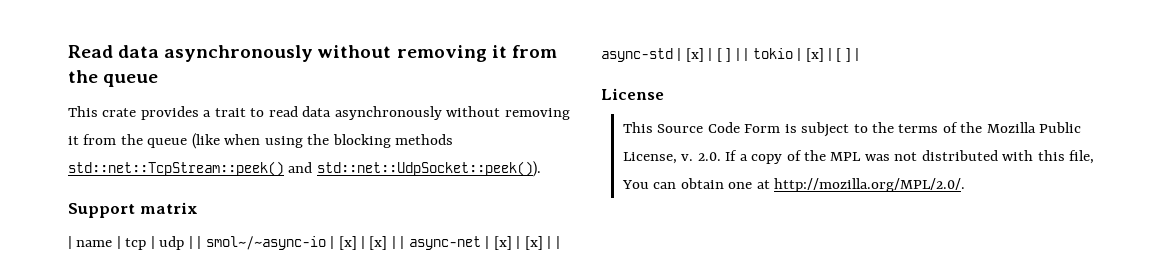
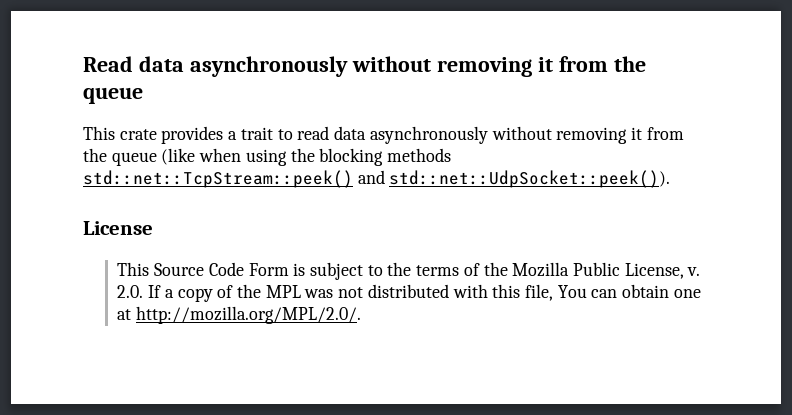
[68,202,198,218] [68,236,560,250] [601,48,860,62] // Support matrix // | name | tcp | udp | | smol~/~async-io | [x] | [x] | | async-net | [x] | [x] | | async-std | [x] | [ ] | | tokio | [x] | [ ] | -> (671, 179) none

